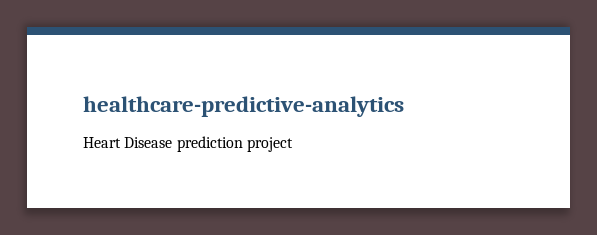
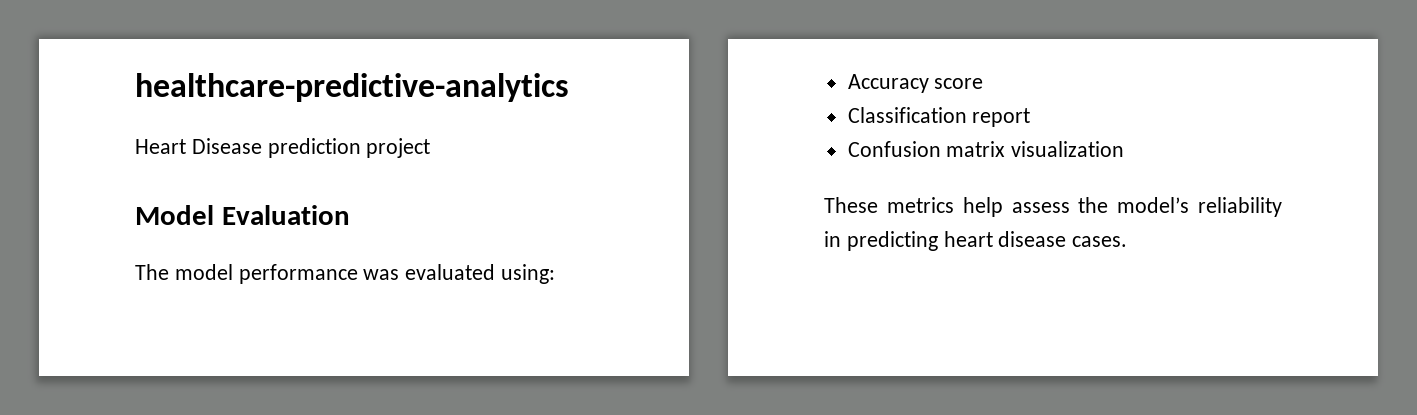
(293, 144) none -> [135,205,350,225] [135,264,556,284] [847,74,984,93] [847,107,1031,127] [847,141,1125,157] [824,197,1282,217] [824,231,1128,251] // Model Evaluation // The model performance was evaluated using: // Accuracy score // Classification report // Confusion matrix visualization // These metrics help assess the model’s reliability in predicting heart disease cases.

